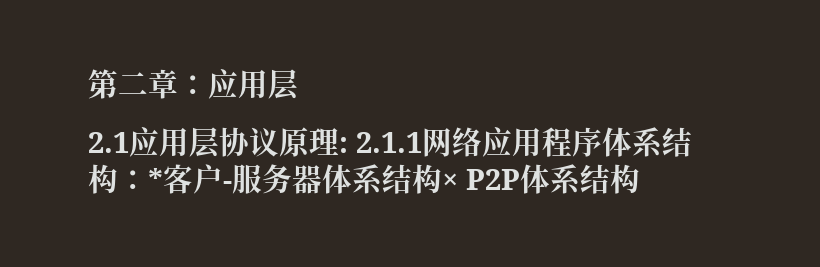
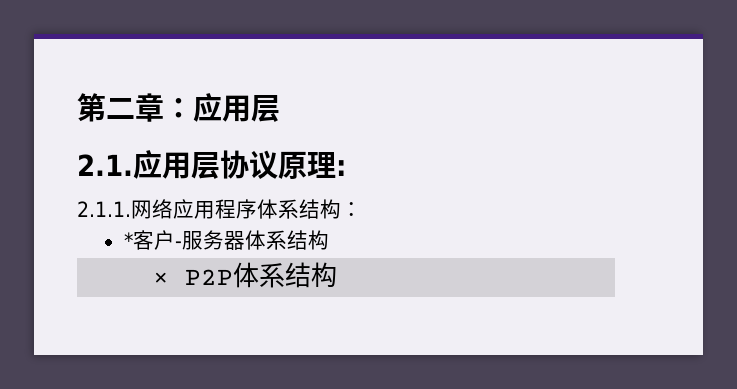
[88,132,129,153] 2.1 -> [77,154,133,176] 2.1.
[356,132,422,153] 2.1.1 -> [77,201,131,217] // 2.1.1.
(148, 180) none -> (362, 209) //
(442, 179) none -> (329, 240) //

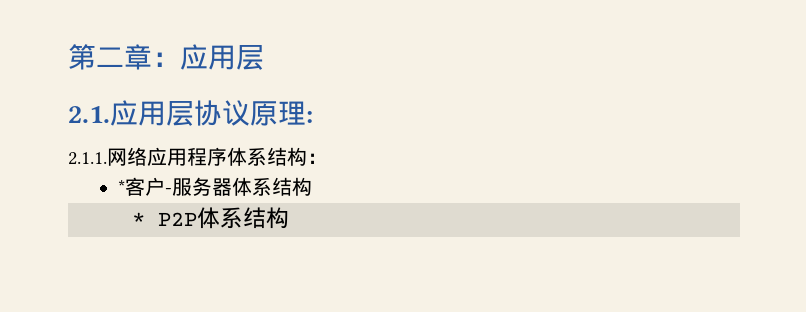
[153,272,170,285] × -> [132,212,145,226] *

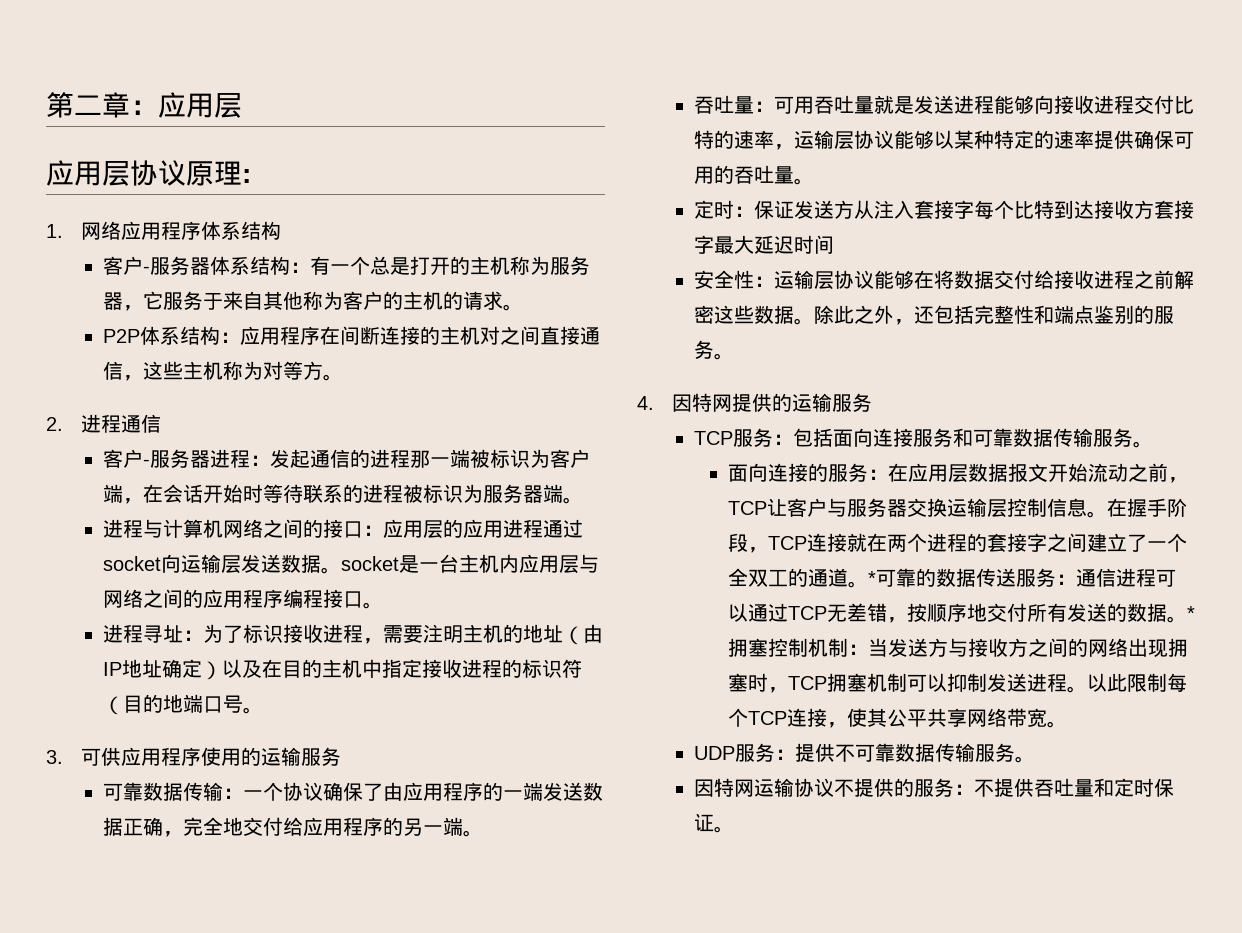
[68,106,110,123] 2.1. -> (242, 105) none
[68,152,107,165] 2.1.1. -> [46,224,63,238] 1.
[307,153,327,164] [117,180,125,194] ： // * -> (281, 230) //
[132,207,289,229] // * P2P体系结构 -> [289,256,590,275] [102,291,523,311] [102,326,600,345] [102,361,343,381] [46,414,161,433] [102,449,590,468] [102,484,583,504] [102,519,583,539] [102,554,599,574] [102,589,383,609] [102,624,603,645] [102,659,582,680] [102,694,263,715] [46,747,341,766] [102,782,603,801] [102,817,483,837] [693,95,1194,114] [693,130,1194,150] [693,165,814,185] [693,200,1194,219] [693,235,834,254] [693,270,1194,290] [693,305,1174,325] [693,340,734,360] [637,393,872,412] [693,428,1153,448] [728,463,1189,483] [728,498,1188,518] [728,533,1188,553] [728,568,1177,588] [728,603,1196,623] [728,638,1189,658] [728,673,1188,693] [728,708,1068,728] [693,743,1035,763] [693,778,1174,797] [693,813,734,833] ：有一个总是打开的主机称为服务器，它服务于来自其他称为客户的主机的请求。 // P2P体系结构：应用程序在间断连接的主机对之间直接通信，这些主机称为对等方。 // 2.进程通信 // 客户-服务器进程：发起通信的进程那一端被标识为客户端，在会话开始时等待联系的进程被标识为服务器端。 // 进程与计算机网络之间的接口：应用层的应用进程通过socket向运输层发送数据。socket是一台主机内应用层与网络之间的应用程序编程接口。 // 进程寻址：为了标识接收进程，需要注明主机的地址（由IP地址确定）以及在目的主机中指定接收进程的标识符（目的地端口号。 // 3.可供应用程序使用的运输服务 // 可靠数据传输：一个协议确保了由应用程序的一端发送数据正确，完全地交付给应用程序的另一端。 // 吞吐量：可用吞吐量就是发送进程能够向接收进程交付比特的速率，运输层协议能够以某种特定的速率提供确保可用的吞吐量。 // 定时：保证发送方从注入套接字每个比特到达接收方套接字最大延迟时间 // 安全性：运输层协议能够在将数据交付给接收进程之前解密这些数据。除此之外，还包括完整性和端点鉴别的服务。 // 4.因特网提供的运输服务 // TCP服务：包括面向连接服务和可靠数据传输服务。 // 面向连接的服务：在应用层数据报文开始流动之前，TCP让客户与服务器交换运输层控制信息。在握手阶段，TCP连接就在两个进程的套接字之间建立了一个全双工的通道。*可靠的数据传送服务：通信进程可以通过TCP无差错，按顺序地交付所有发送的数据。*拥塞控制机制：当发送方与接收方之间的网络出现拥塞时，TCP拥塞机制可以抑制发送进程。以此限制每个TCP连接，使其公平共享网络带宽。 // UDP服务：提供不可靠数据传输服务。 // 因特网运输协议不提供的服务：不提供吞吐量和定时保证。

